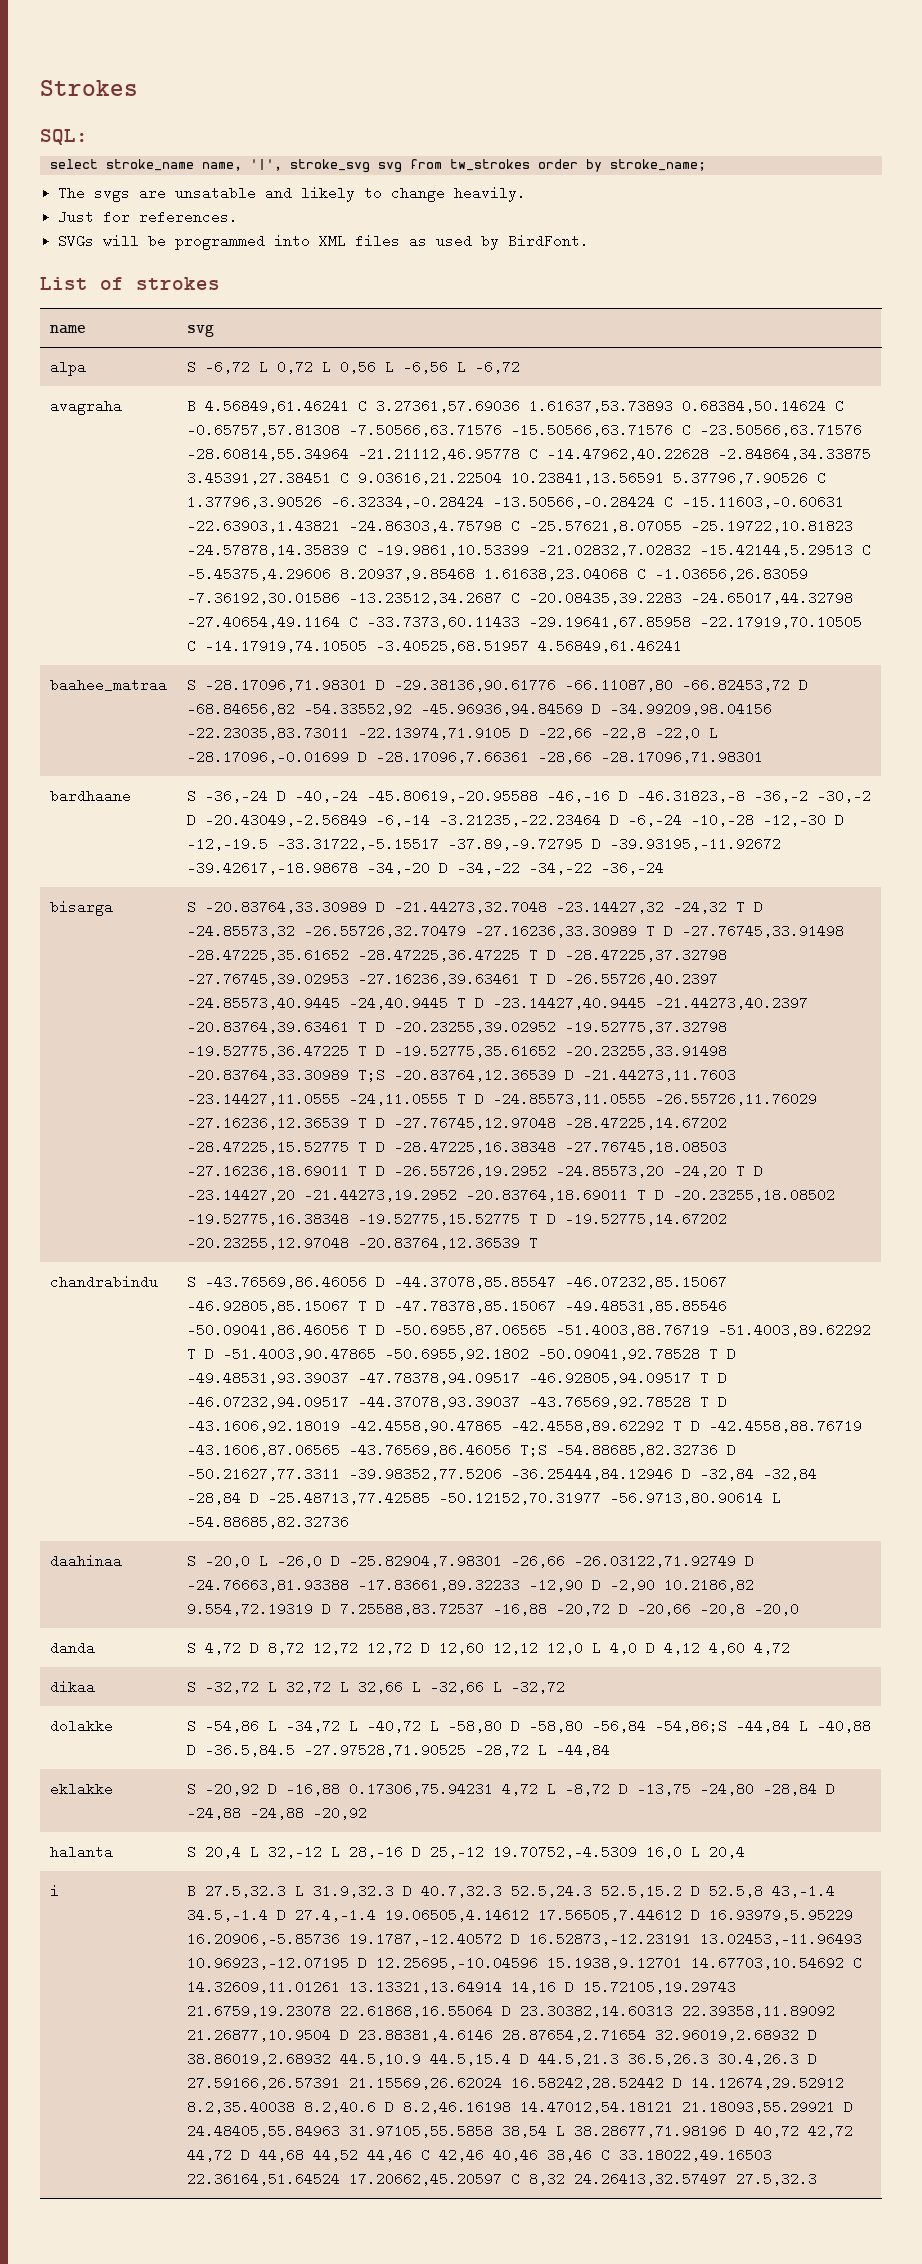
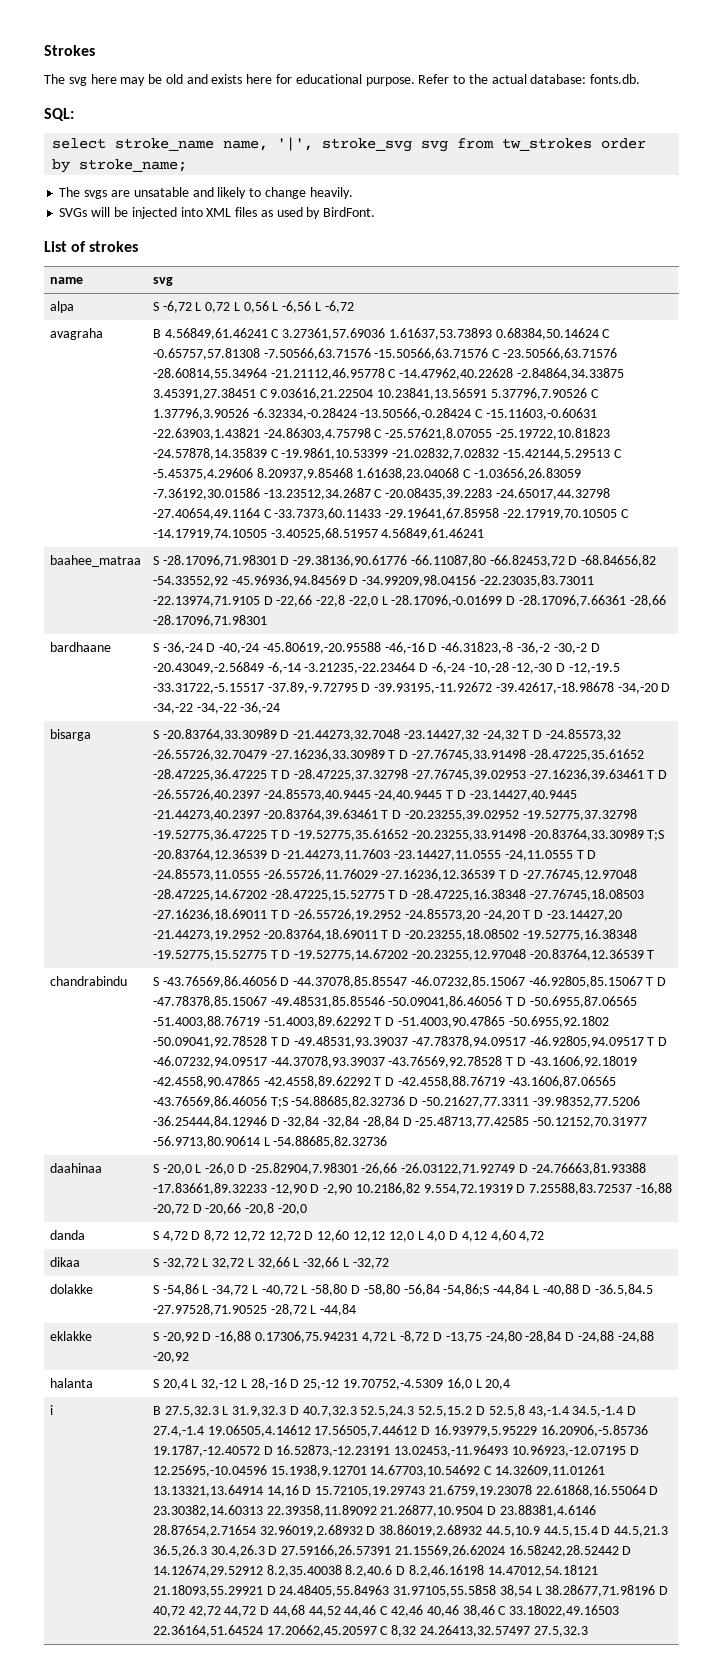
(138, 88) none -> [44,74,641,86] // The svg here may be old and exists here for educational purpose. Refer to the actual database: fonts.db.
[58,210,239,224] // Just for references. -> (353, 193) none
[175,234,266,250] programmed -> [131,207,177,219] injected

